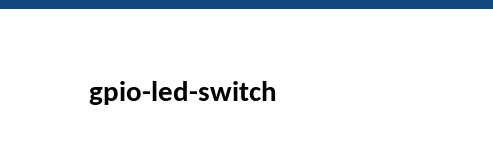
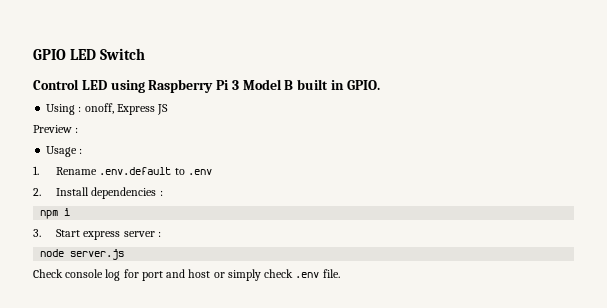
[89,81,277,105] gpio-led-switch -> [33,48,146,60] [33,79,380,93] [46,103,169,115] [33,125,79,133] [46,146,83,157] [33,166,212,175] [33,187,163,199] [40,208,71,219] [33,229,161,240] [40,249,125,260] [33,269,340,281] GPIO LED Switch // Control LED using Raspberry Pi 3 Model B built in GPIO. // Using : onoff, Express JS // Preview : // Usage : // 1. Rename .env.default to .env // 2. Install dependencies : // npm i // 3. Start express server : // node server.js // Check console log for port and host or simply check .env file.

